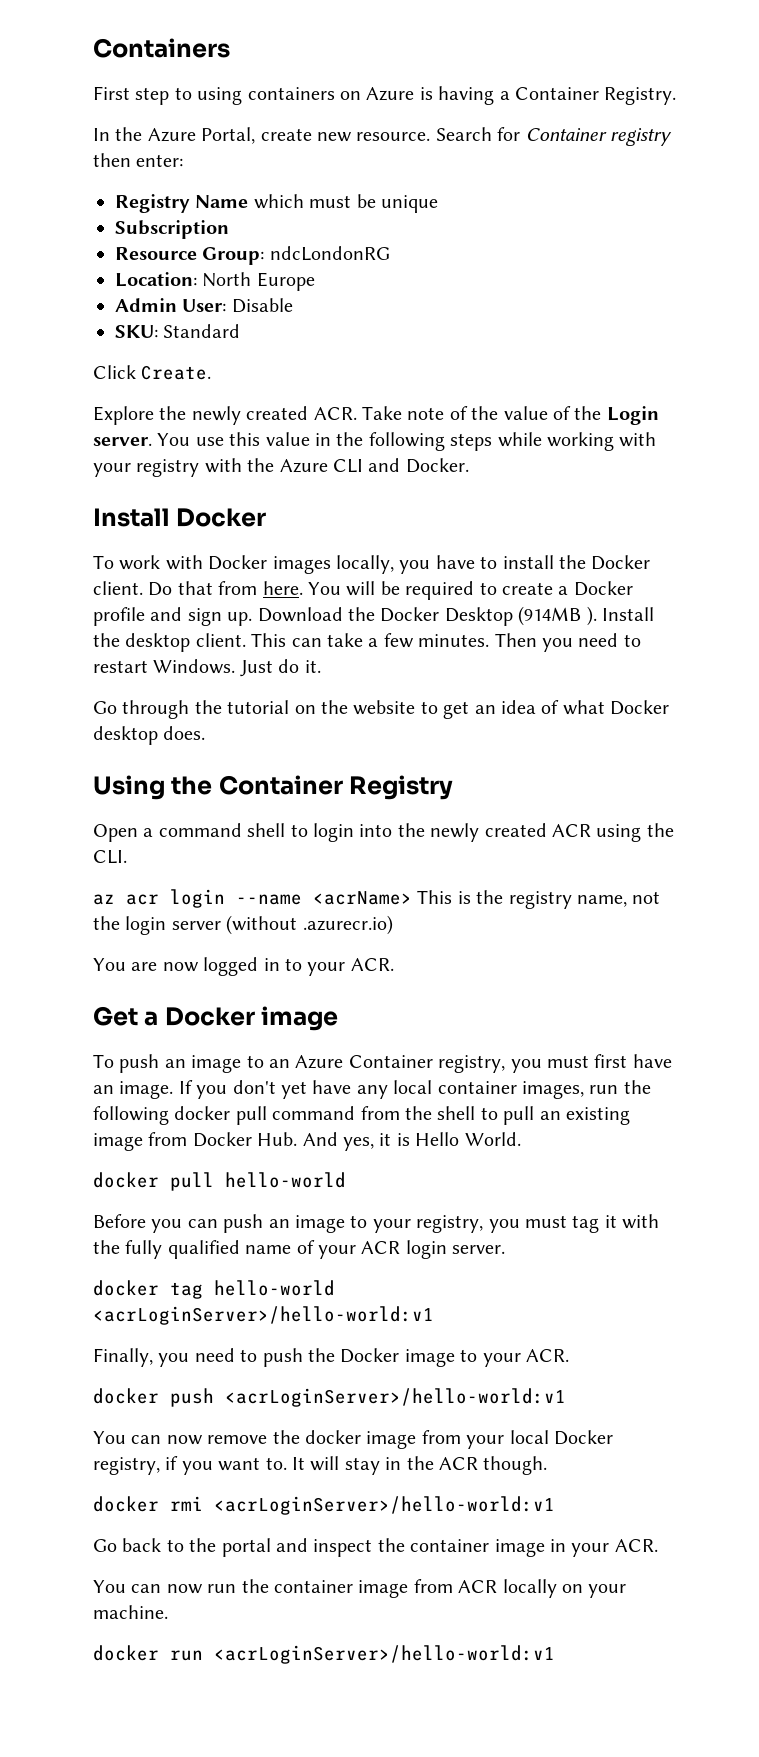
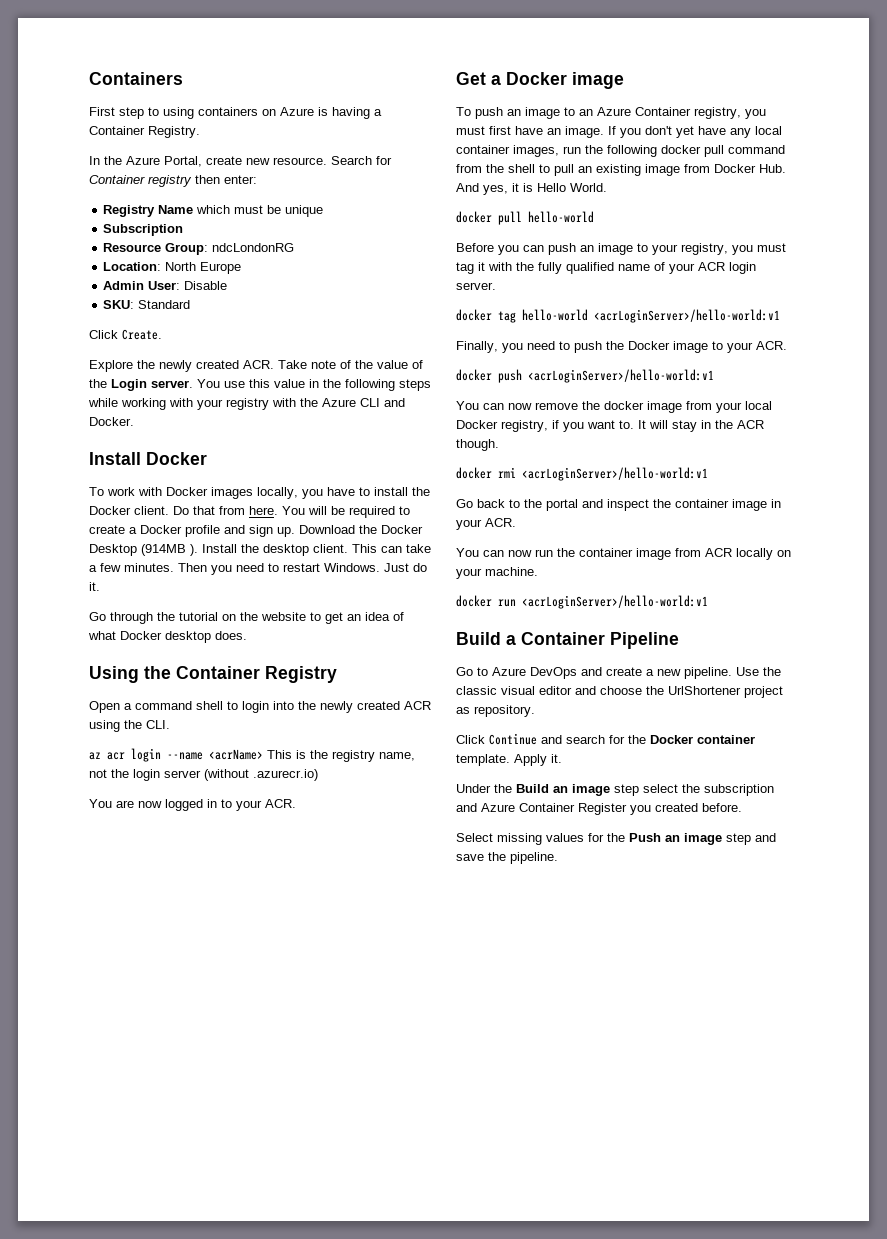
(555, 1654) none -> [456,632,679,649] [456,667,781,679] [456,686,783,698] [456,705,535,717] [456,733,755,745] [456,754,562,766] [456,784,774,796] [456,803,742,815] [456,833,776,845] [456,852,558,864] // Build a Container Pipeline // Go to Azure DevOps and create a new pipeline. Use the classic visual editor and choose the UrlShortener project as repository. // Click Continue and search for the Docker container template. Apply it. // Under the Build an image step select the subscription and Azure Container Register you created before. // Select missing values for the Push an image step and save the pipeline.

